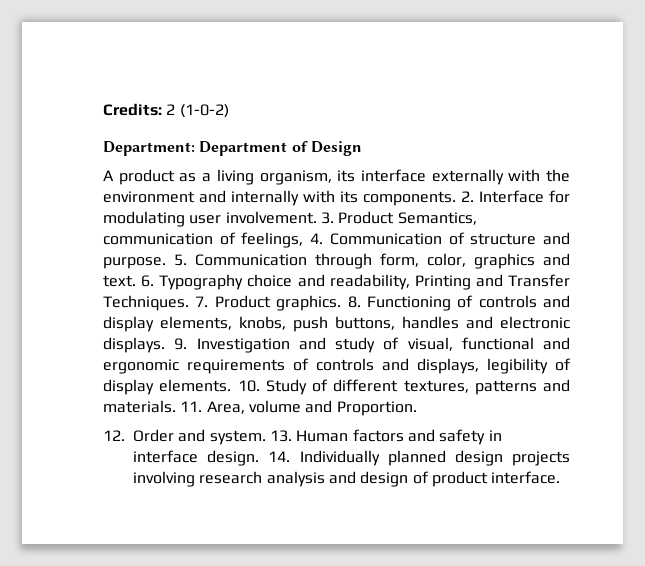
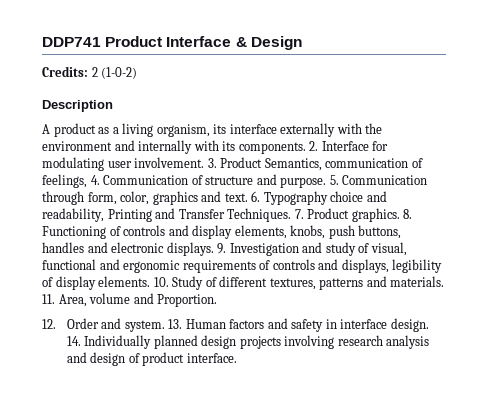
(103, 109) none -> [42,36,302,50] DDP741 Product Interface & Design //
[103,141,362,156] Department: Department of Design -> [42,100,113,112] Description

